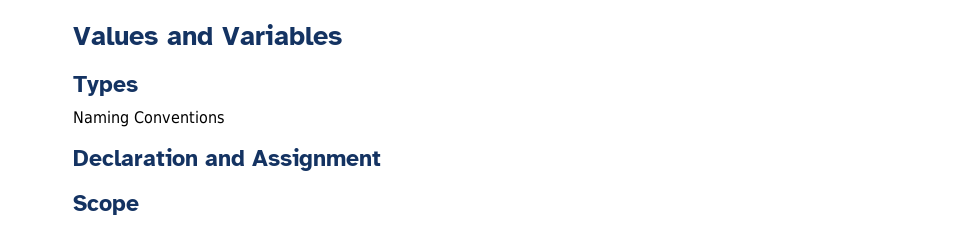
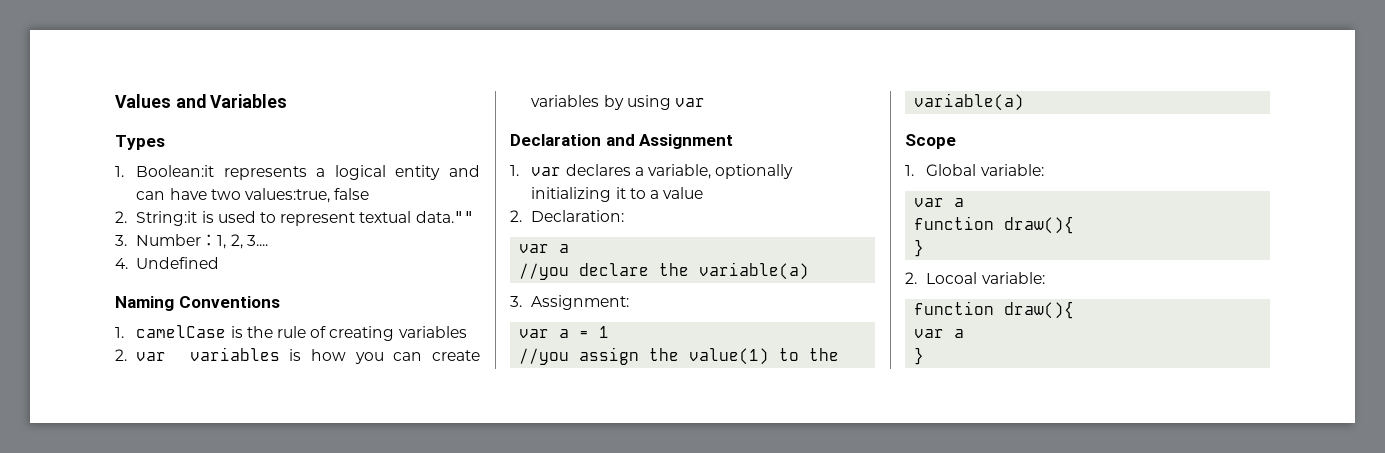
[73,110,225,127] [73,148,381,171] [73,195,139,215] Naming Conventions // Declaration and Assignment // Scope -> [115,165,480,180] [136,188,370,203] [115,211,474,226] [115,234,268,249] [115,257,220,269] [115,296,280,311] [115,325,467,341] [115,347,480,364] [531,95,706,110] [510,134,734,149] [510,164,794,179] [531,187,704,202] [510,210,625,222] [519,244,570,253] [519,262,810,280] [510,295,630,310] [519,326,610,338] [519,347,840,365] [914,93,1025,111] [905,134,956,149] [905,164,1044,176] [914,198,965,207] [914,216,1075,234] [914,239,925,257] [905,272,1045,284] [914,301,1075,319] [914,329,965,338] [914,347,925,365] 1. Boolean:it represents a logical entity and can have two values:true, false // 2. String:it is used to represent textual data."" // 3. Number：1, 2, 3.... // 4. Undefined // Naming Conventions // 1. camelCase is the rule of creating variables // 2. var variables is how you can create variables by using var // Declaration and Assignment // 1. var declares a variable, optionally initializing it to a value // 2. Declaration: // var a // //you declare the variable(a) // 3. Assignment: // var a = 1 // //you assign the value(1) to the variable(a) // Scope // 1. Global variable: // var a // function draw(){ // } // 2. Locoal variable: // function draw(){ // var a // }

